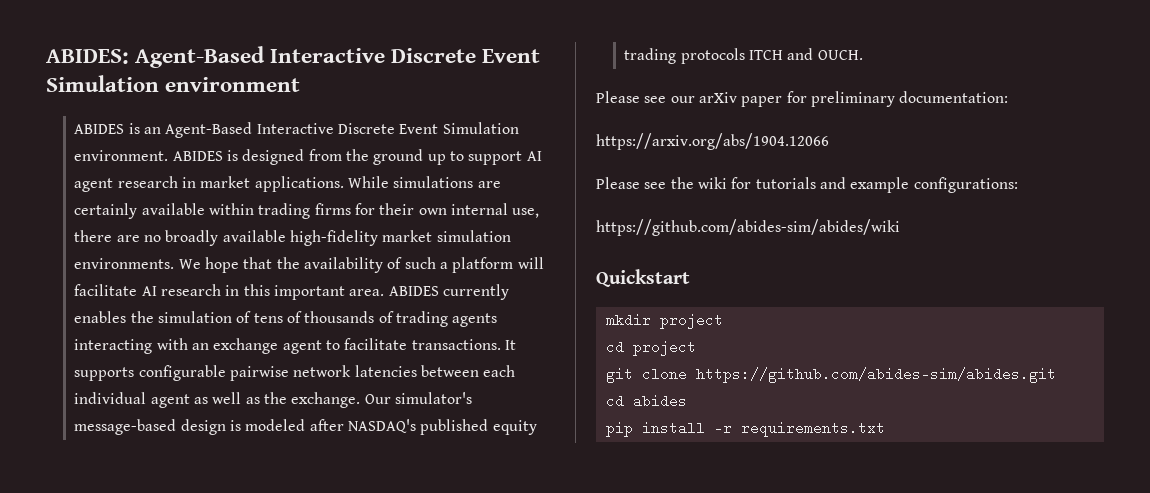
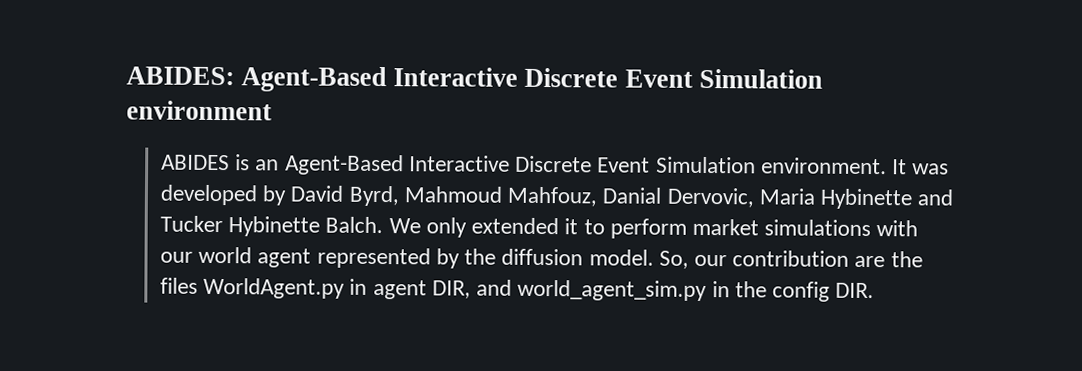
[172,149,542,165] [74,176,501,192] [74,203,540,219] [74,230,511,246] [74,257,544,273] [74,284,510,300] [74,311,498,327] [74,338,517,354] [74,365,516,381] [74,392,473,408] [74,419,537,435] [624,48,863,64] [596,91,1009,107] [596,133,829,150] [596,177,1018,193] [596,219,900,236] [596,269,690,287] [605,313,723,329] [605,340,696,356] [605,367,1056,383] [605,394,687,408] [605,421,885,437] ABIDES is designed from the ground up to support AI agent research in market applications. While simulations are certainly available within trading firms for their own internal use, there are no broadly available high-fidelity market simulation environments. We hope that the availability of such a platform will facilitate AI research in this important area. ABIDES currently enables the simulation of tens of thousands of trading agents interacting with an exchange agent to facilitate transactions. It supports configurable pairwise network latencies between each individual agent as well as the exchange. Our simulator's message-based design is modeled after NASDAQ's published equity trading protocols ITCH and OUCH. // Please see our arXiv paper for preliminary documentation: // https://arxiv.org/abs/1904.12066 // Please see the wiki for tutorials and example configurations: // https://github.com/abides-sim/abides/wiki // Quickstart // mkdir project // cd project // git clone https://github.com/abides-sim/abides.git // cd abides // pip install -r requirements.txt -> [891,159,950,175] [160,184,954,210] [160,215,919,239] [160,246,923,269] [160,277,875,302] It was developed by David Byrd, Mahmoud Mahfouz, Danial Dervovic, Maria Hybinette and Tucker Hybinette Balch. We only extended it to perform market simulations with our world agent represented by the diffusion model. So, our contribution are the files WorldAgent.py in agent DIR, and world_agent_sim.py in the config DIR.

